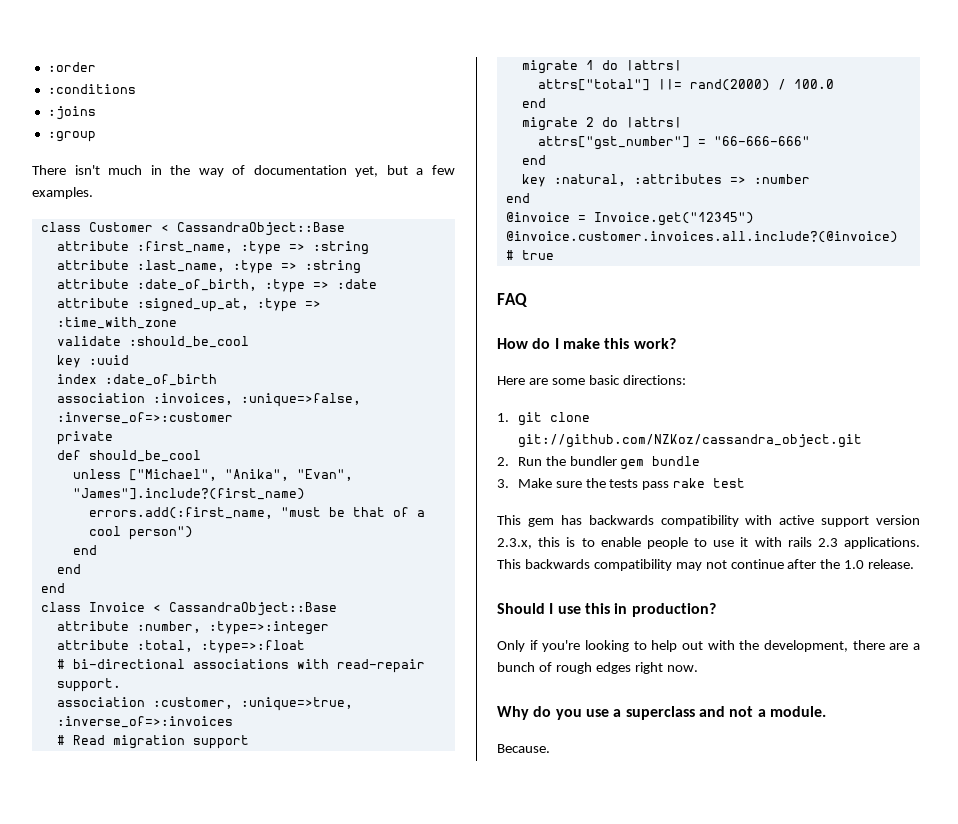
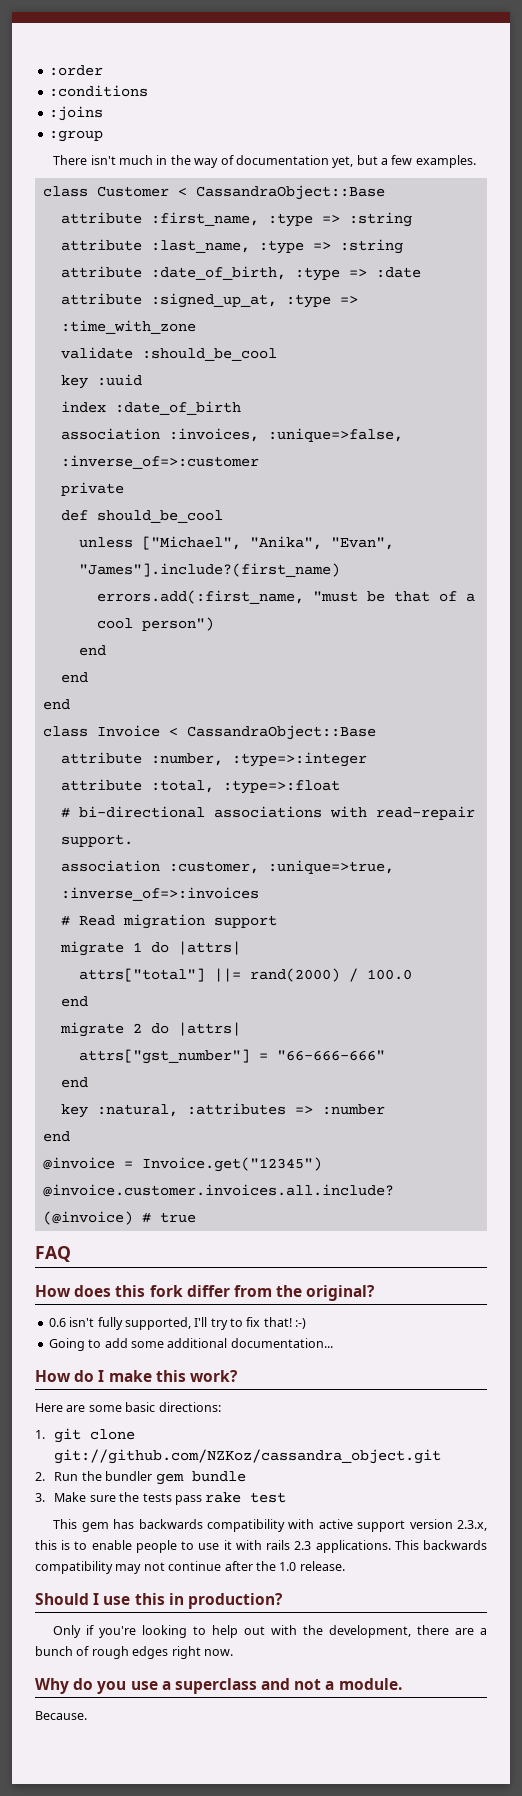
(528, 300) none -> [35,1285,376,1301] [48,1317,307,1330] [48,1338,333,1351] // How does this fork differ from the original? // 0.6 isn't fully supported, I'll try to fix that! :-) // Going to add some additional documentation...

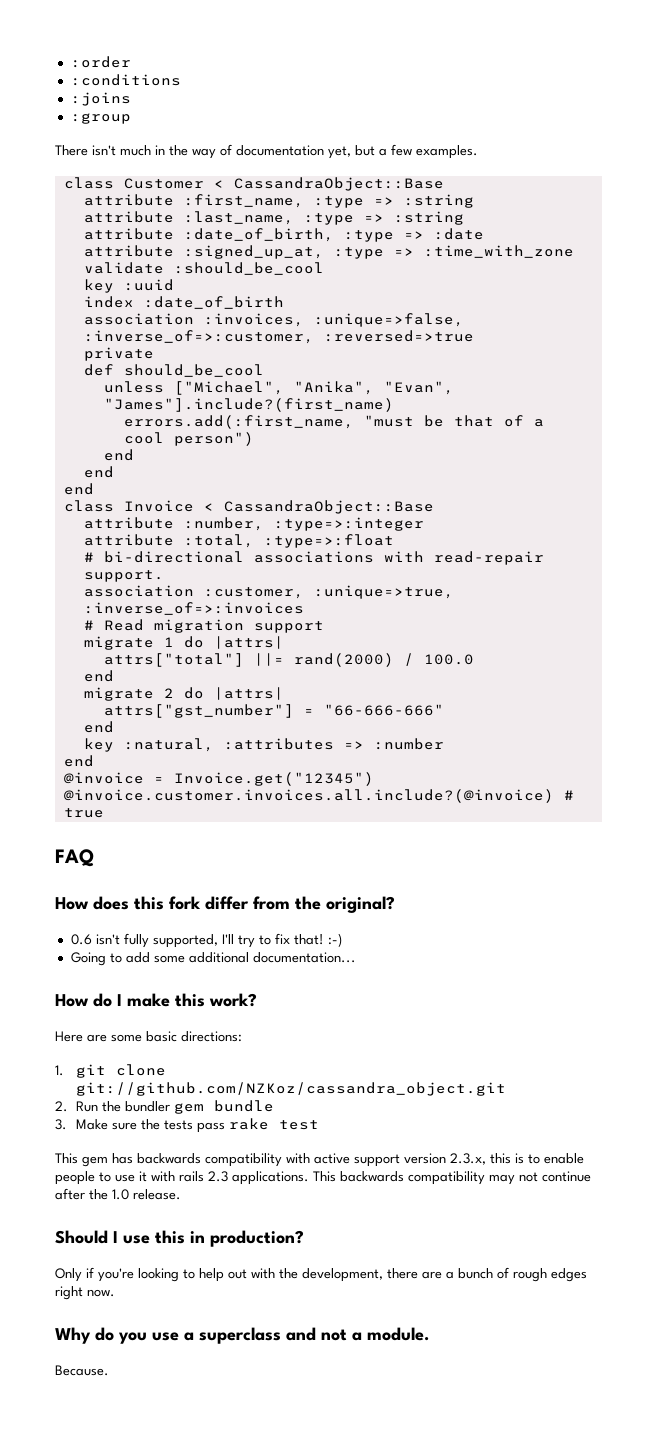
[60,455,259,469] :inverse_of=>:customer -> [83,330,474,344] :inverse_of=>:customer, :reversed=>true

